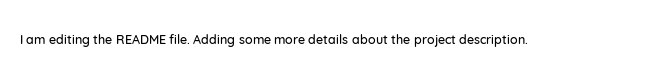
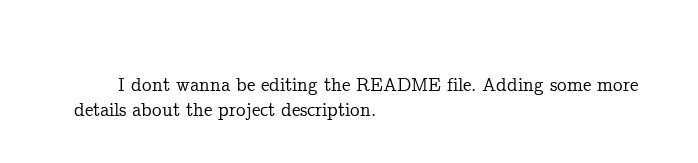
[26,37,46,44] am -> [130,78,255,91] dont wanna be

